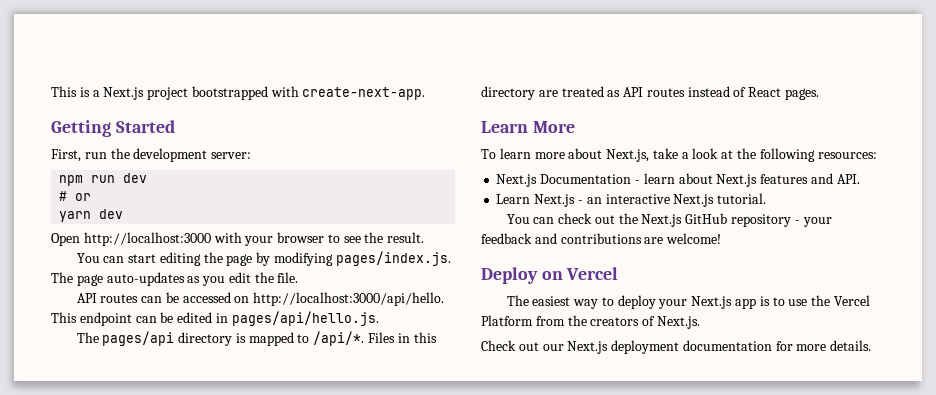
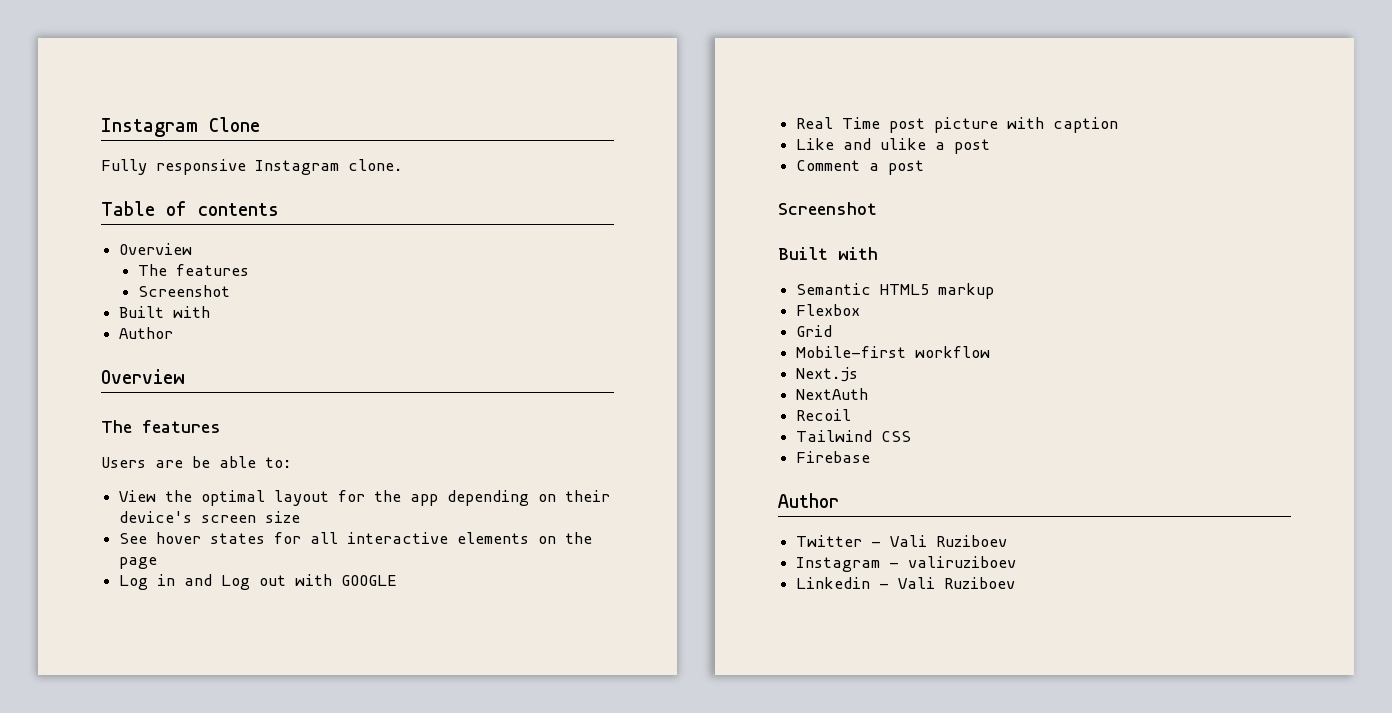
[51,86,426,100] [51,120,175,137] [51,148,252,162] [59,173,148,186] [59,191,92,201] [59,209,124,222] [51,232,425,246] [76,251,451,266] [51,272,299,286] [76,292,445,306] [51,311,379,326] [76,331,437,346] [481,86,820,100] [481,121,575,133] [481,148,877,162] [496,173,860,187] [496,193,767,207] [506,213,832,227] [481,233,722,244] [481,267,619,284] [506,295,870,309] [481,315,700,329] [481,340,872,354] This is a Next.js project bootstrapped with create-next-app. // Getting Started // First, run the development server: // npm run dev // # or // yarn dev // Open http://localhost:3000 with your browser to see the result. // You can start editing the page by modifying pages/index.js. The page auto-updates as you edit the file. // API routes can be accessed on http://localhost:3000/api/hello. This endpoint can be edited in pages/api/hello.js. // The pages/api directory is mapped to /api/*. Files in this directory are treated as API routes instead of React pages. // Learn More // To learn more about Next.js, take a look at the following resources: // Next.js Documentation - learn about Next.js features and API. // Learn Next.js - an interactive Next.js tutorial. // You can check out the Next.js GitHub repository - your feedback and contributions are welcome! // Deploy on Vercel // The easiest way to deploy your Next.js app is to use the Vercel Platform from the creators of Next.js. // Check out our Next.js deployment documentation for more details. -> [101,117,260,137] [101,159,403,175] [101,201,279,216] [119,243,193,255] [137,264,249,276] [137,285,230,297] [119,306,211,318] [119,327,174,339] [101,369,185,384] [101,420,221,433] [101,456,292,468] [119,490,611,506] [119,511,301,523] [119,532,593,544] [119,557,158,569] [119,574,398,590] [796,117,1119,133] [796,138,991,154] [796,160,925,175] [778,202,877,215] [778,247,878,260] [796,283,995,299] [796,304,861,316] [796,325,833,337] [796,346,991,358] [796,367,859,382] [796,388,869,400] [796,409,852,421] [796,430,912,442] [796,451,871,463] [778,493,839,508] [796,535,1008,547] [796,556,1017,572] [796,577,1016,589] Instagram Clone // Fully responsive Instagram clone. // Table of contents // Overview // The features // Screenshot // Built with // Author // Overview // The features // Users are be able to: // View the optimal layout for the app depending on their device's screen size // See hover states for all interactive elements on the page // Log in and Log out with GOOGLE // Real Time post picture with caption // Like and ulike a post // Comment a post // Screenshot // Built with // Semantic HTML5 markup // Flexbox // Grid // Mobile-first workflow // Next.js // NextAuth // Recoil // Tailwind CSS // Firebase // Author // Twitter - Vali Ruziboev // Instagram - valiruziboev // Linkedin - Vali Ruziboev

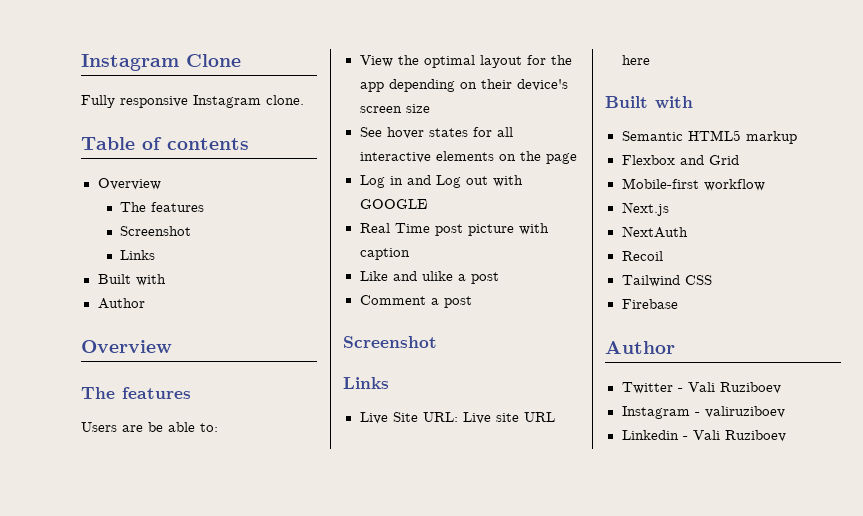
(230, 291) none -> [120,250,156,260] // Links
(877, 208) none -> [343,377,389,389] [359,412,555,424] [621,55,650,65] // Links // Live Site URL: Live site URL here
(861, 310) // -> [679,155,704,165] and

